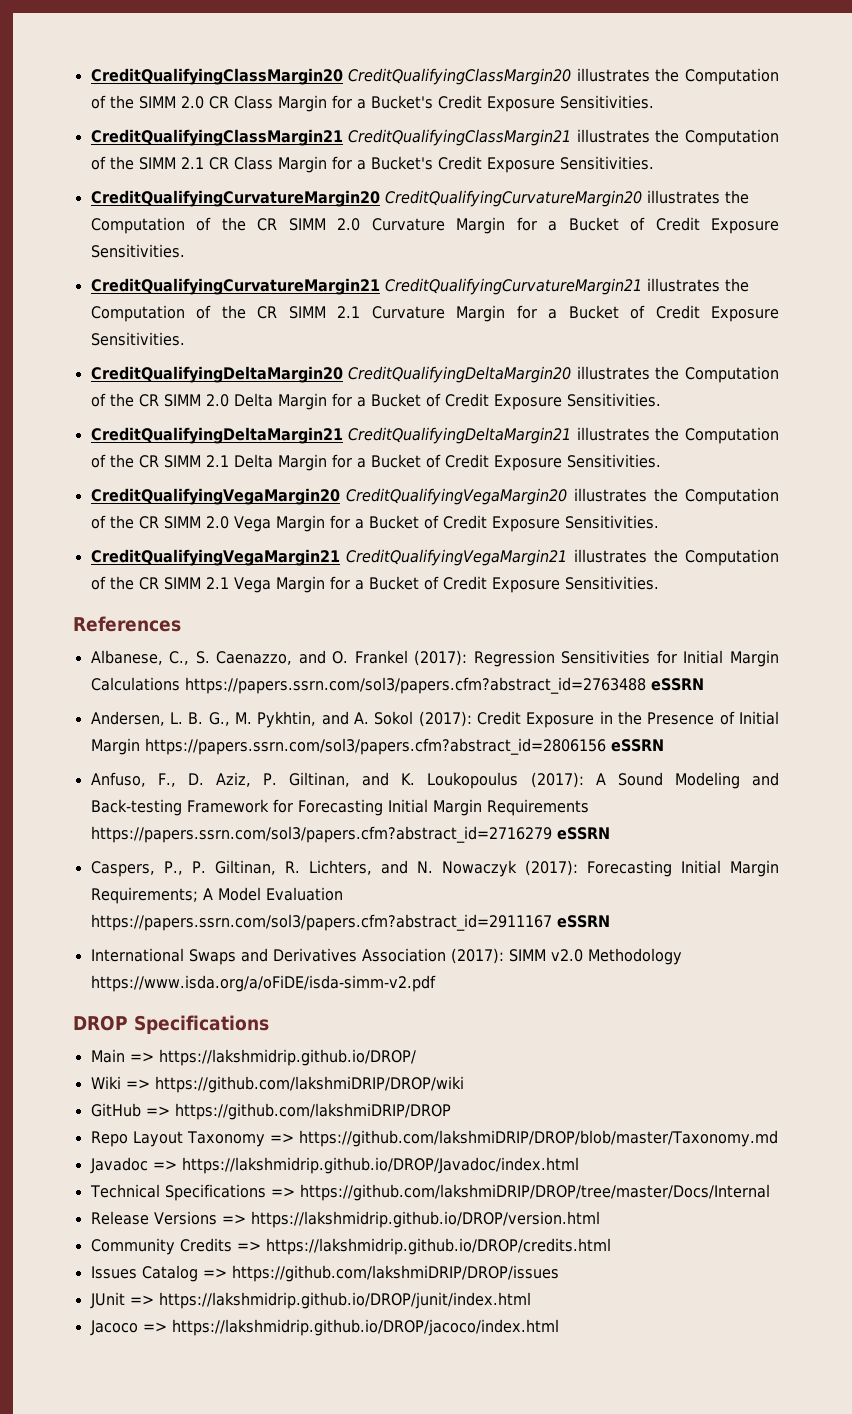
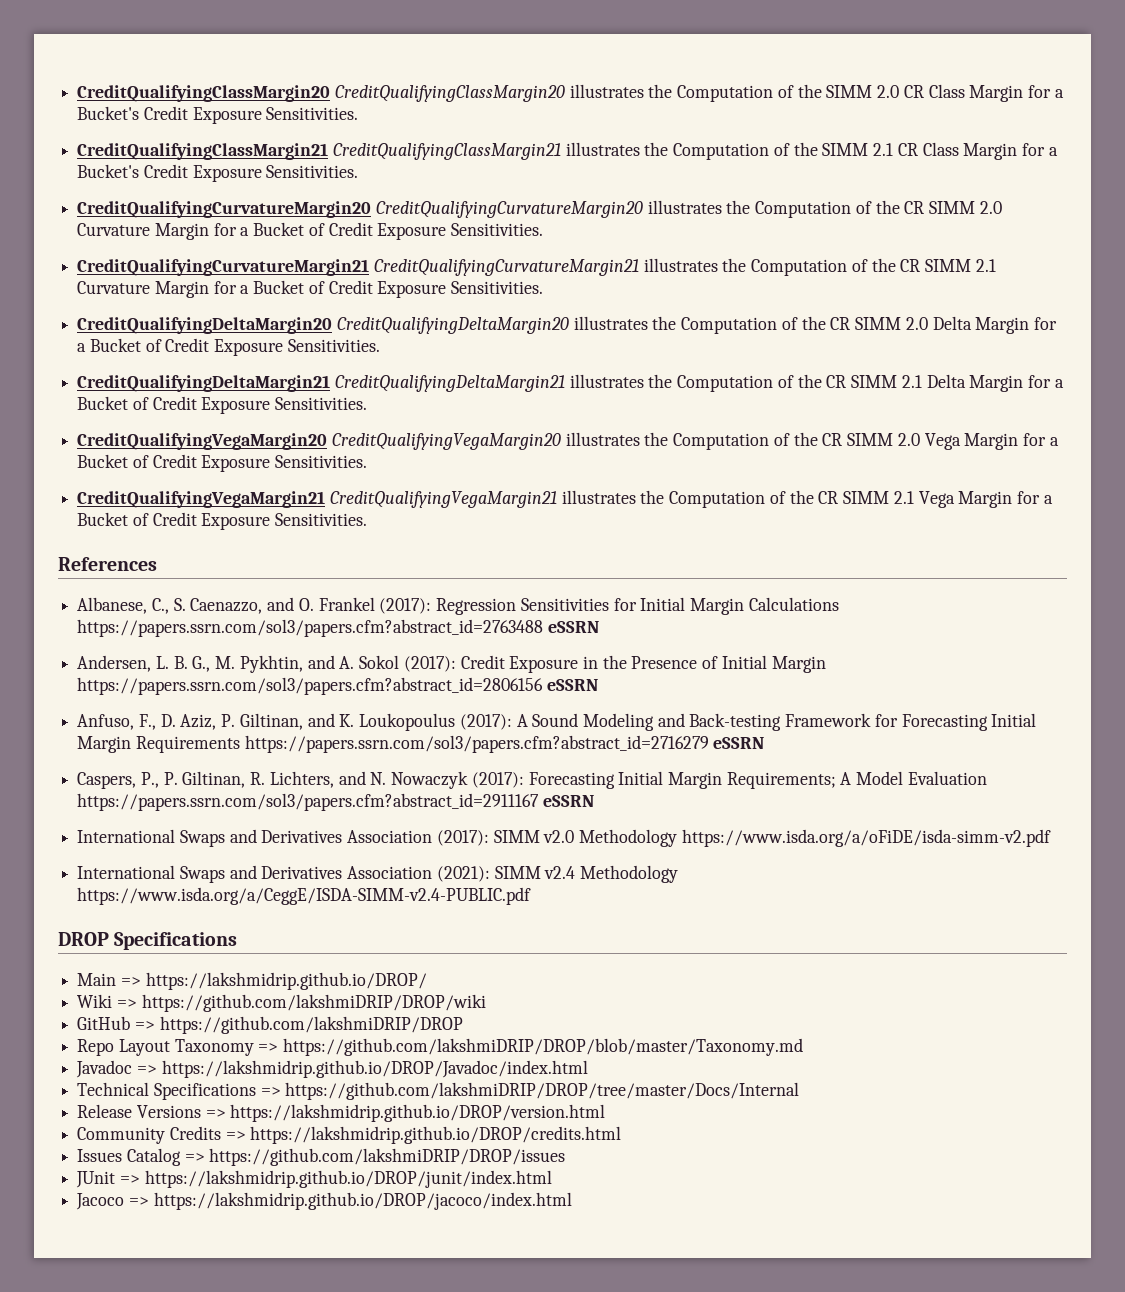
(436, 983) none -> [77,865,679,883] [77,887,532,905] // International Swaps and Derivatives Association (2021): SIMM v2.4 Methodology https://www.isda.org/a/CeggE/ISDA-SIMM-v2.4-PUBLIC.pdf

